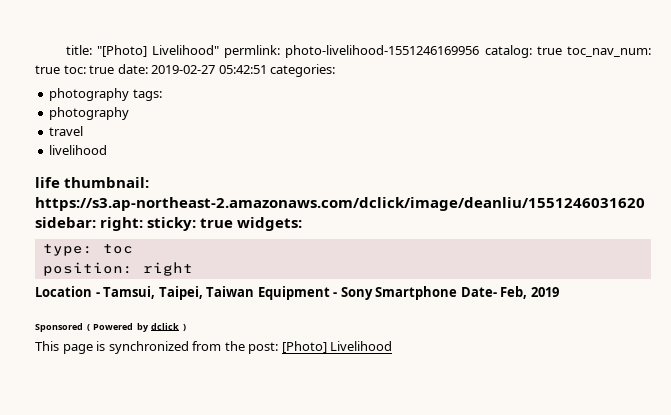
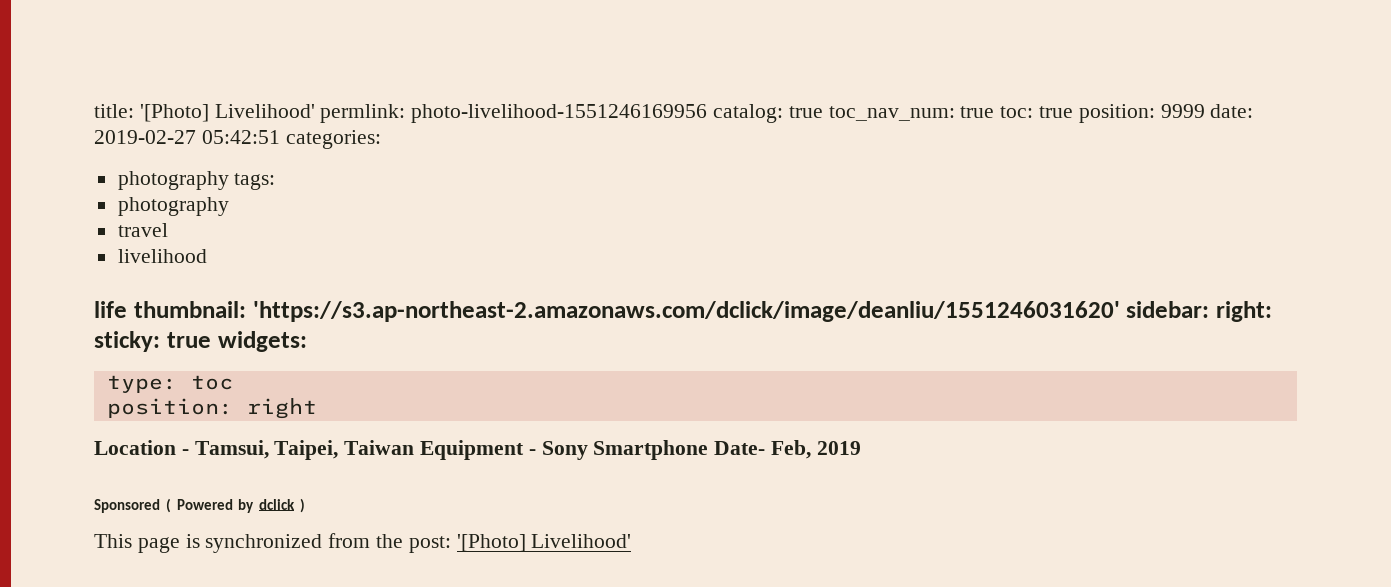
[96,45,219,57] "[Photo] Livelihood" -> [139,104,315,122] '[Photo] Livelihood'
(115, 69) none -> [1078,104,1205,123] position: 9999
[35,197,645,211] https://s3.ap-northeast-2.amazonaws.com/dclick/image/deanliu/1551246031620 -> [252,301,1120,322] 'https://s3.ap-northeast-2.amazonaws.com/dclick/image/deanliu/1551246031620'
[281,341,393,353] [Photo] Livelihood -> [456,534,632,552] '[Photo] Livelihood'

